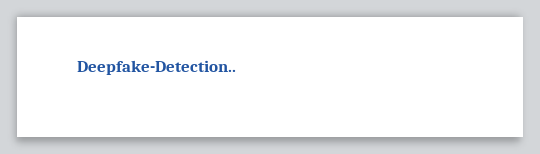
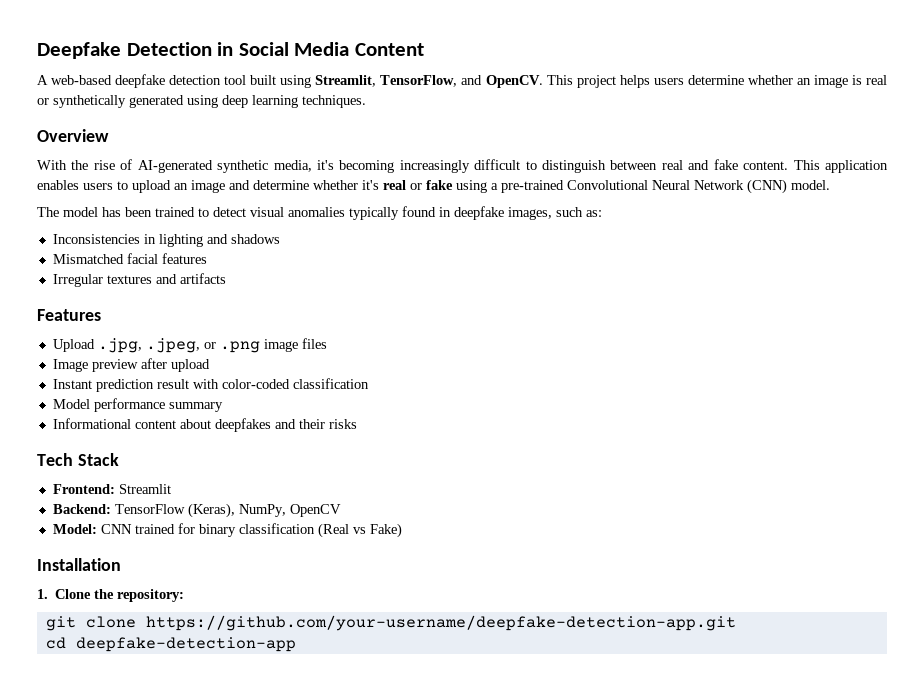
[77,60,236,75] Deepfake-Detection.. -> [37,42,424,59] [37,74,887,88] [37,95,366,108] [37,129,109,142] [37,159,889,173] [37,179,830,194] [37,206,602,220] [52,234,280,247] [52,253,207,264] [52,273,226,287] [37,309,101,321] [52,338,327,353] [52,358,210,372] [52,378,369,392] [52,398,223,412] [52,418,357,432] [37,453,119,466] [52,484,171,494] [52,503,341,518] [52,523,402,538] [37,558,121,571] [37,589,185,602] [45,615,736,631] [45,637,296,652] Deepfake Detection in Social Media Content // A web-based deepfake detection tool built using Streamlit, TensorFlow, and OpenCV. This project helps users determine whether an image is real or synthetically generated using deep learning techniques. // Overview // With the rise of AI-generated synthetic media, it's becoming increasingly difficult to distinguish between real and fake content. This application enables users to upload an image and determine whether it's real or fake using a pre-trained Convolutional Neural Network (CNN) model. // The model has been trained to detect visual anomalies typically found in deepfake images, such as: // Inconsistencies in lighting and shadows // Mismatched facial features // Irregular textures and artifacts // Features // Upload .jpg, .jpeg, or .png image files // Image preview after upload // Instant prediction result with color-coded classification // Model performance summary // Informational content about deepfakes and their risks // Tech Stack // Frontend: Streamlit // Backend: TensorFlow (Keras), NumPy, OpenCV // Model: CNN trained for binary classification (Real vs Fake) // Installation // 1. Clone the repository: // git clone https://github.com/your-username/deepfake-detection-app.git // cd deepfake-detection-app

